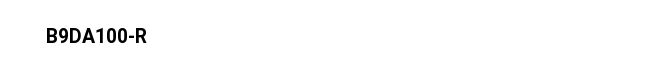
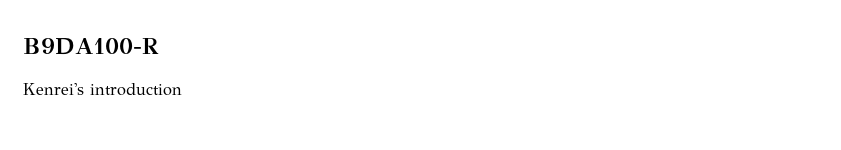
(147, 35) none -> [23,83,182,96] // Kenrei's introduction

